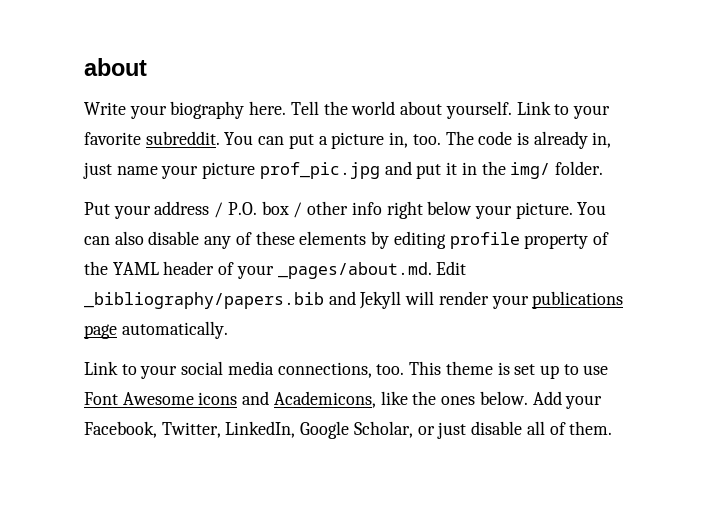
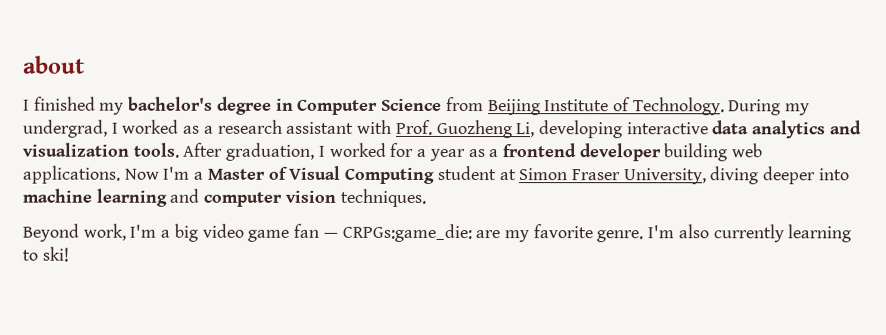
[84,101,610,119] [84,131,612,149] [83,161,603,179] [84,201,607,219] [84,231,609,249] [84,261,467,279] [84,291,624,309] [84,321,228,339] [84,361,609,379] [84,391,603,409] [84,421,613,439] Write your biography here. Tell the world about yourself. Link to your favorite subreddit. You can put a picture in, too. The code is already in, just name your picture prof_pic.jpg and put it in the img/ folder. // Put your address / P.O. box / other info right below your picture. You can also disable any of these elements by editing profile property of the YAML header of your _pages/about.md. Edit _bibliography/papers.bib and Jekyll will render your publications page automatically. // Link to your social media connections, too. This theme is set up to use Font Awesome icons and Academicons, like the ones below. Add your Facebook, Twitter, LinkedIn, Google Scholar, or just disable all of them. -> [23,96,811,116] [23,119,862,139] [23,142,764,162] [22,165,849,185] [22,188,426,207] [22,223,852,243] [22,246,69,262] I finished my bachelor's degree in Computer Science from Beijing Institute of Technology. During my undergrad, I worked as a research assistant with Prof. Guozheng Li, developing interactive data analytics and visualization tools. After graduation, I worked for a year as a frontend developer building web applications. Now I'm a Master of Visual Computing student at Simon Fraser University, diving deeper into machine learning and computer vision techniques. // Beyond work, I'm a big video game fan — CRPGs:game_die: are my favorite genre. I'm also currently learning to ski!

